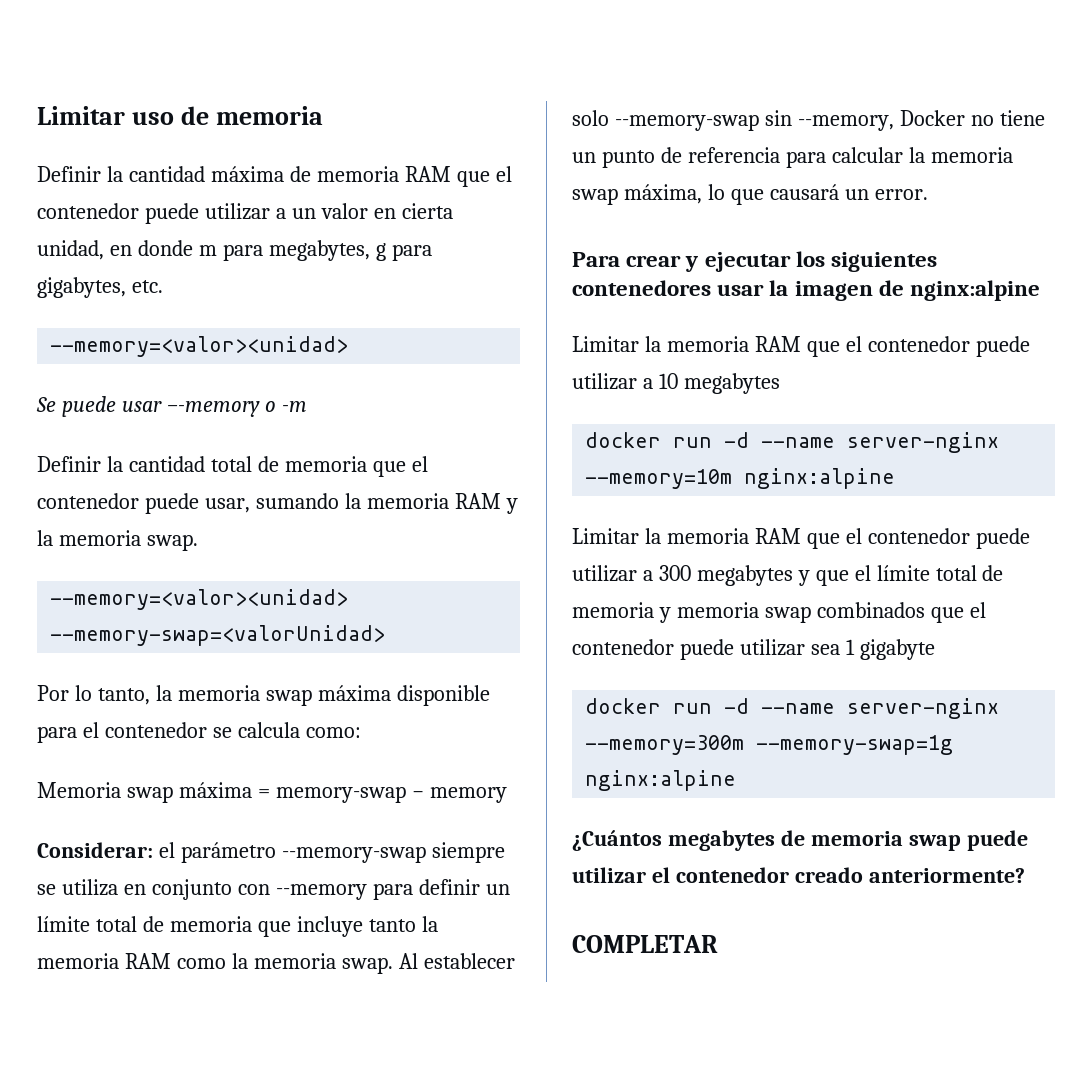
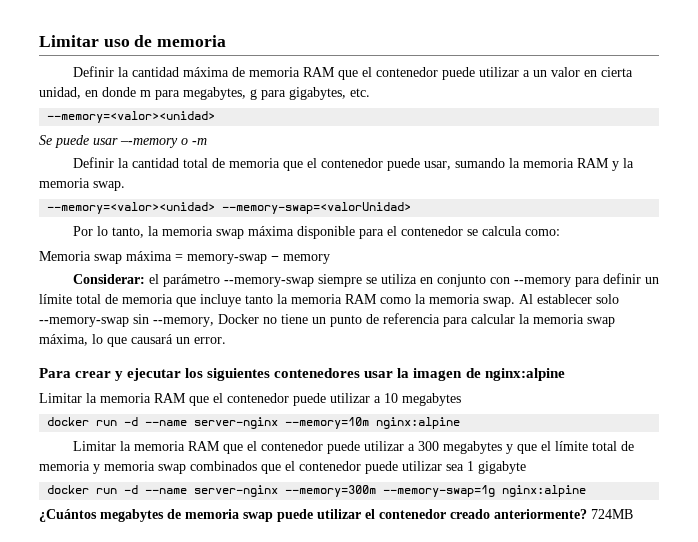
[572,935,718,953] // COMPLETAR -> [591,509,633,519] 724MB

